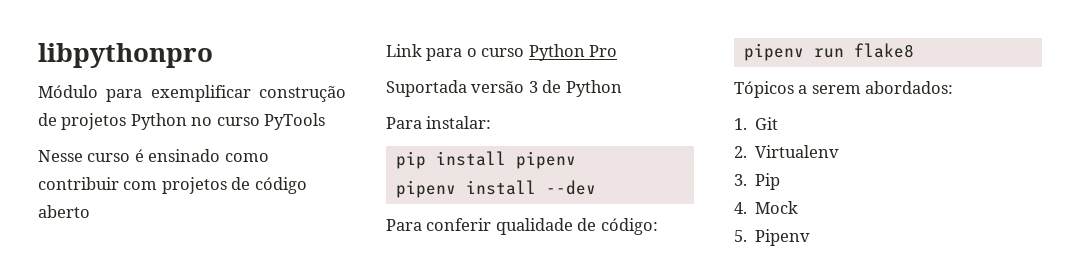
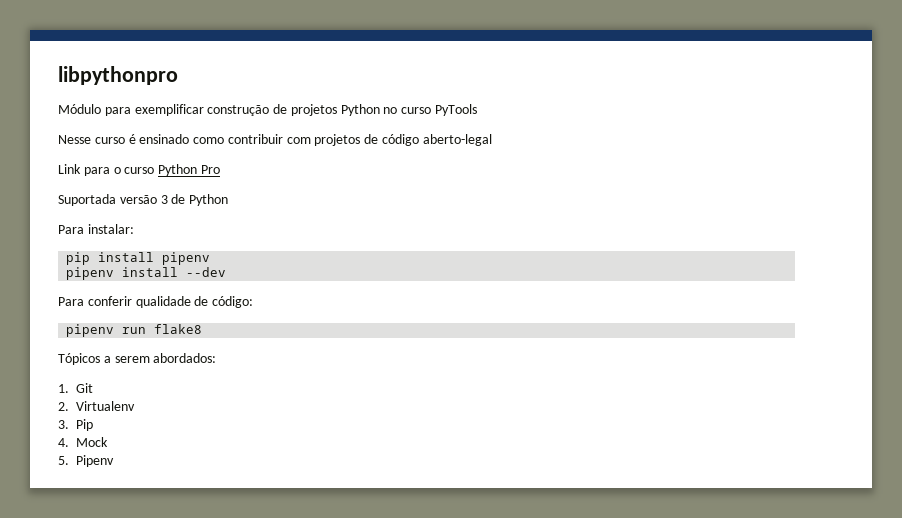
[38,205,90,218] aberto -> [422,134,492,146] aberto-legal

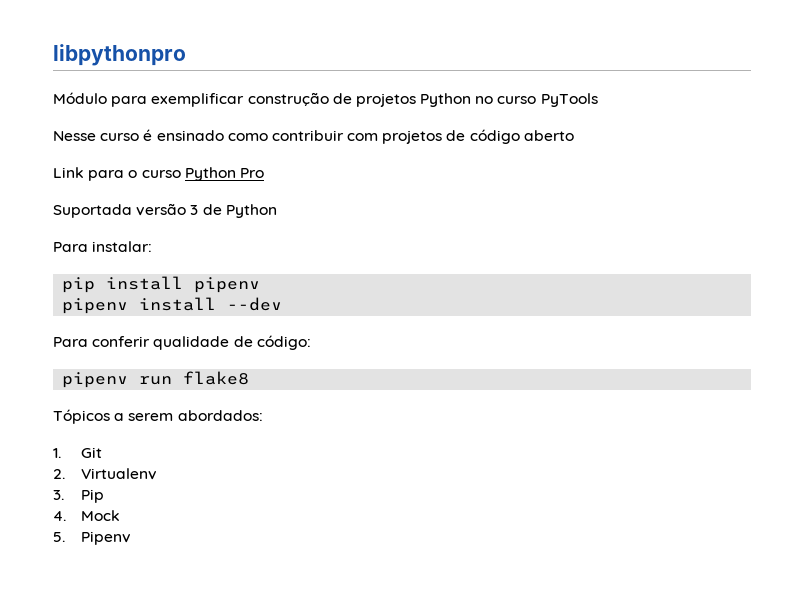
[422,134,492,146] aberto-legal -> [523,130,574,141] aberto

